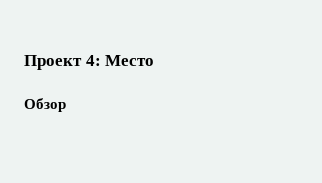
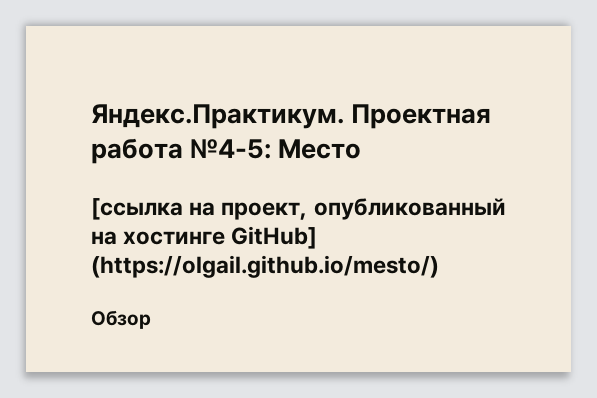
[24,55,155,70] Проект 4: Место -> [91,104,492,129] [91,138,362,164] [91,198,506,220] [91,226,318,249] [91,255,439,278] Яндекс.Практикум. Проектная работа №4-5: Место // [ссылка на проект, опубликованный на хостинге GitHub] (https://olgail.github.io/mesto/)

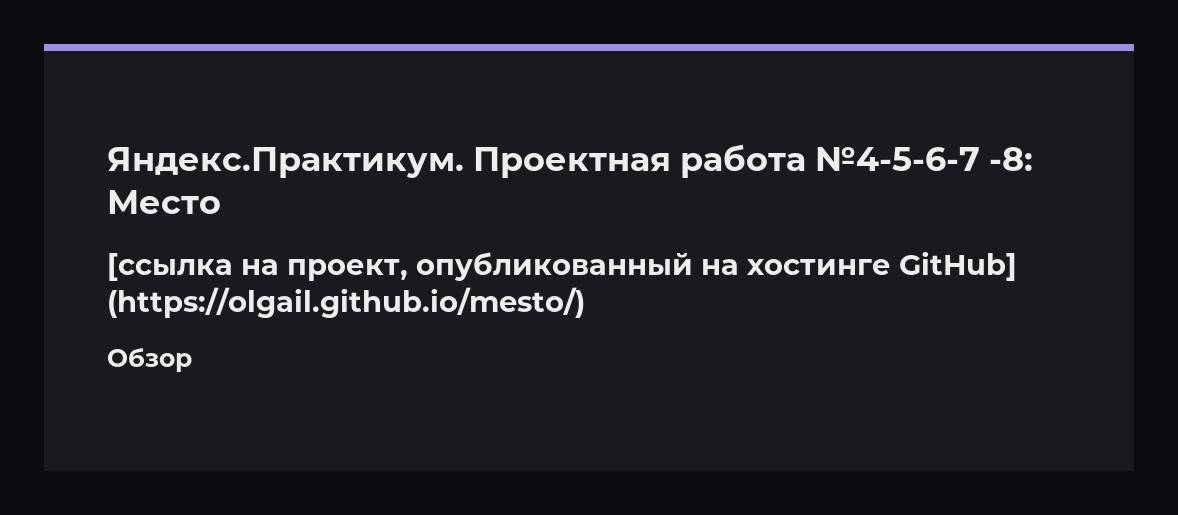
[190,139,272,159] №4-5: -> [815,147,1034,171] №4-5-6-7 -8:

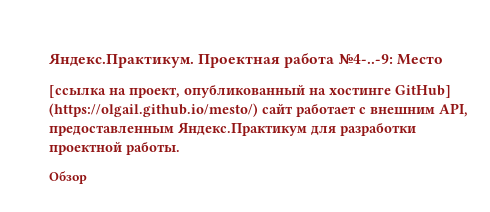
[815,147,1034,171] №4-5-6-7 -8: -> [337,54,393,64] №4-..-9:
(585, 302) none -> [262,103,468,117] [49,122,416,136] [49,141,180,155] сайт работает с внешним API, предоставленным Яндекс.Практикум для разработки проектной работы.

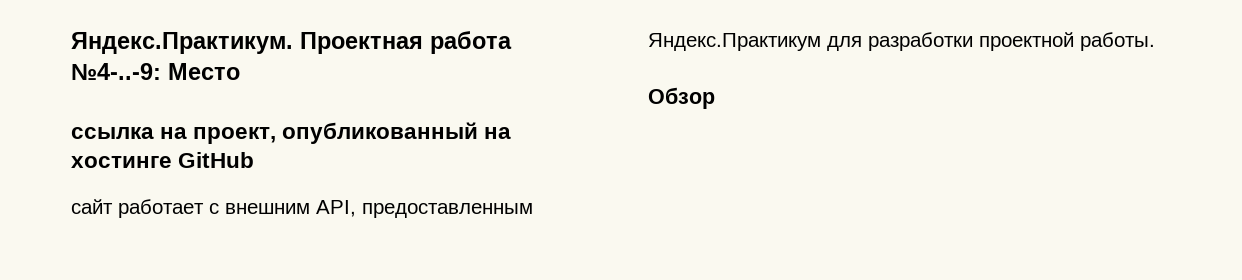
[49,85,106,98] [ссылка -> [71,127,154,139] ссылка
[395,85,451,98] [49,103,258,117] GitHub] (https://olgail.github.io/mesto/) -> [178,152,255,168] GitHub //

